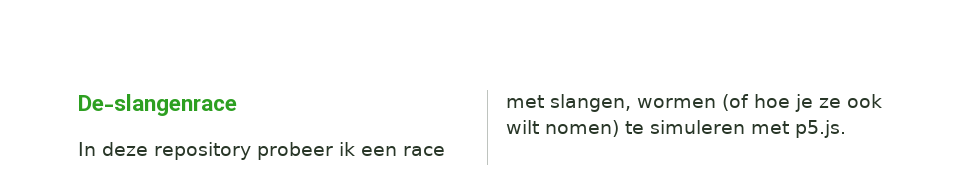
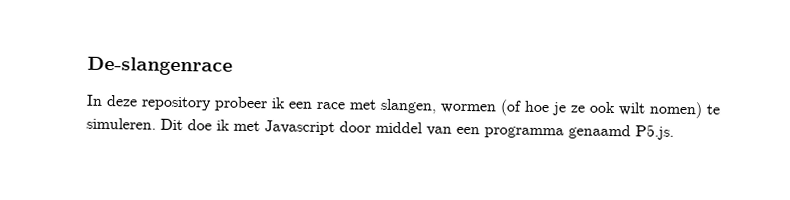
[650,120,846,138] simuleren met p5.js. -> [86,117,674,140] simuleren. Dit doe ik met Javascript door middel van een programma genaamd P5.js.

